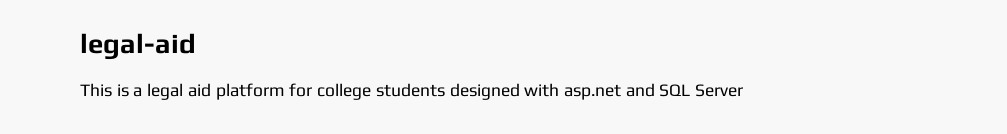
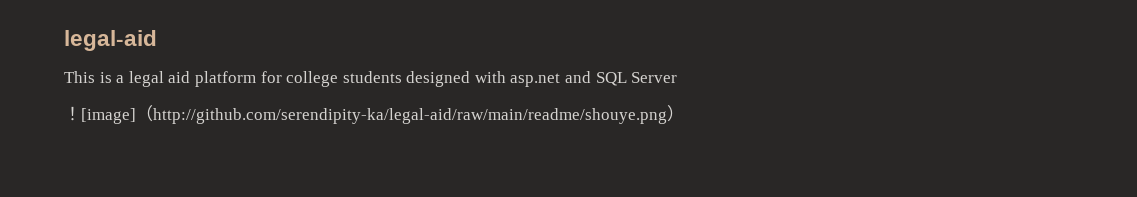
(744, 90) none -> [64,105,684,124] // ！[image]（http://github.com/serendipity-ka/legal-aid/raw/main/readme/shouye.png）

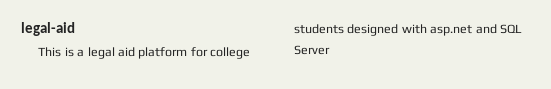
[64,105,684,124] // ！[image]（http://github.com/serendipity-ka/legal-aid/raw/main/readme/shouye.png） -> (330, 50) none

